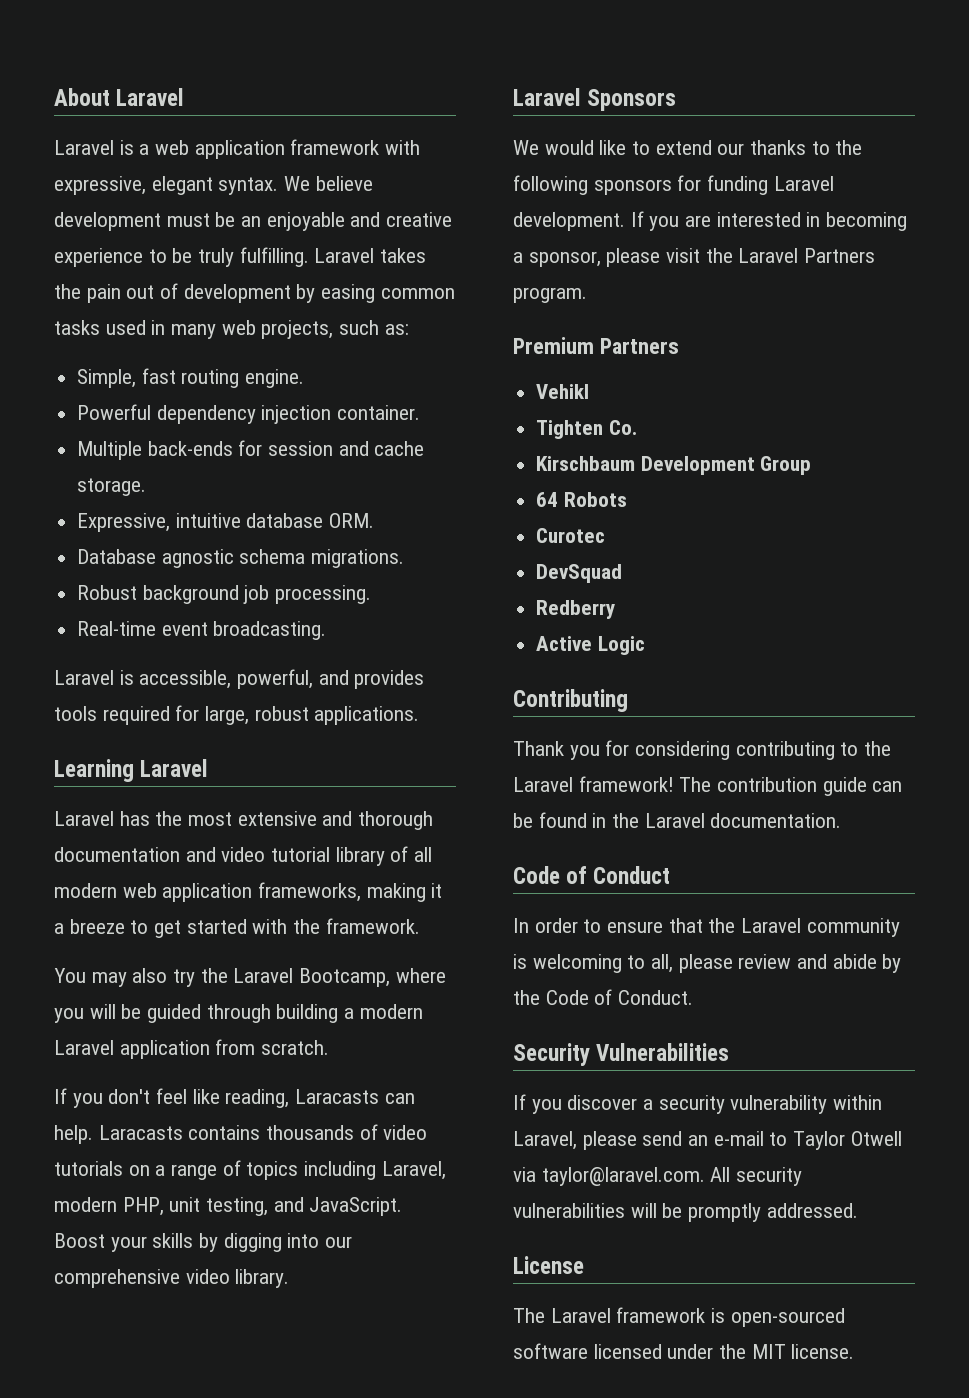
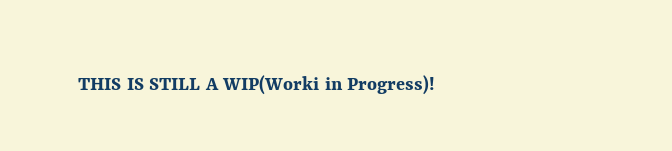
[54,88,185,106] [54,139,421,159] [54,176,373,195] [54,212,453,231] [54,247,427,267] [54,283,455,303] [54,320,409,339] [77,368,305,388] [77,404,421,424] [77,440,425,460] [77,478,147,496] [77,513,375,532] [77,549,405,568] [77,585,372,604] [77,621,327,640] [54,669,425,689] [54,705,420,725] [54,759,209,782] [54,811,434,830] [54,846,433,866] [54,882,443,902] [54,918,420,938] [54,968,446,987] [54,1004,423,1023] [54,1039,330,1059] [54,1088,415,1108] [54,1124,428,1144] [54,1160,446,1180] [54,1197,403,1216] [54,1233,353,1252] [54,1269,290,1288] [513,88,677,111] [513,140,863,155] [513,175,834,195] [513,211,908,231] [513,248,876,267] [513,287,587,303] [513,337,679,354] [536,384,590,399] [536,420,637,439] [536,456,812,475] [536,492,627,507] [536,528,606,543] [536,564,623,583] [536,600,616,619] [536,636,645,655] [513,689,628,712] [513,740,892,760] [513,776,903,796] [513,812,842,828] [513,866,671,884] [513,918,900,937] [513,954,902,973] [513,989,694,1005] [513,1043,730,1066] [513,1094,883,1114] [513,1131,902,1150] [513,1167,803,1186] [513,1203,858,1222] [513,1256,584,1274] [513,1307,845,1327] [513,1343,855,1359] About Laravel // Laravel is a web application framework with expressive, elegant syntax. We believe development must be an enjoyable and creative experience to be truly fulfilling. Laravel takes the pain out of development by easing common tasks used in many web projects, such as: // Simple, fast routing engine. // Powerful dependency injection container. // Multiple back-ends for session and cache storage. // Expressive, intuitive database ORM. // Database agnostic schema migrations. // Robust background job processing. // Real-time event broadcasting. // Laravel is accessible, powerful, and provides tools required for large, robust applications. // Learning Laravel // Laravel has the most extensive and thorough documentation and video tutorial library of all modern web application frameworks, making it a breeze to get started with the framework. // You may also try the Laravel Bootcamp, where you will be guided through building a modern Laravel application from scratch. // If you don't feel like reading, Laracasts can help. Laracasts contains thousands of video tutorials on a range of topics including Laravel, modern PHP, unit testing, and JavaScript. Boost your skills by digging into our comprehensive video library. // Laravel Sponsors // We would like to extend our thanks to the following sponsors for funding Laravel development. If you are interested in becoming a sponsor, please visit the Laravel Partners program. // Premium Partners // Vehikl // Tighten Co. // Kirschbaum Development Group // 64 Robots // Curotec // DevSquad // Redberry // Active Logic // Contributing // Thank you for considering contributing to the Laravel framework! The contribution guide can be found in the Laravel documentation. // Code of Conduct // In order to ensure that the Laravel community is welcoming to all, please review and abide by the Code of Conduct. // Security Vulnerabilities // If you discover a security vulnerability within Laravel, please send an e-mail to Taylor Otwell via taylor@laravel.com. All security vulnerabilities will be promptly addressed. // License // The Laravel framework is open-sourced software licensed under the MIT license. -> [78,75,436,95] THIS IS STILL A WIP(Worki in Progress)!

